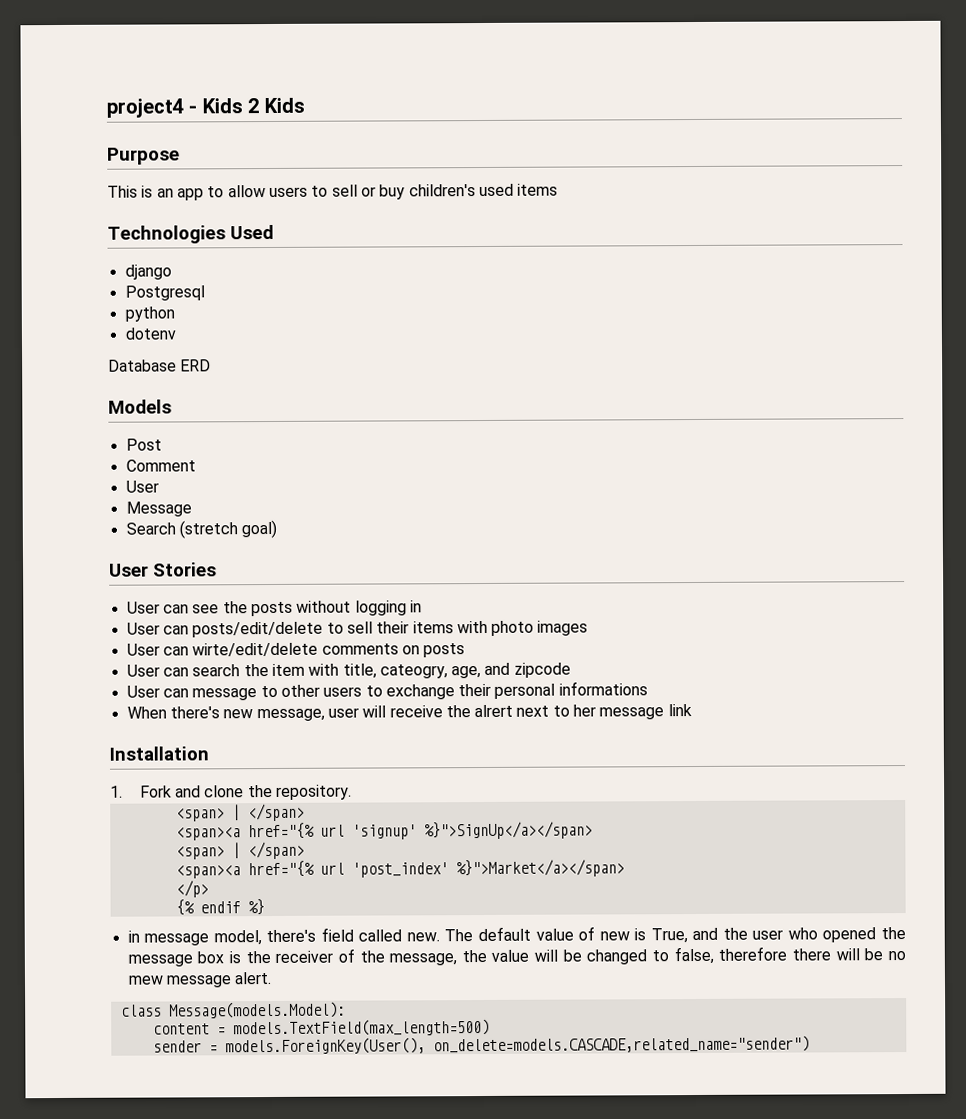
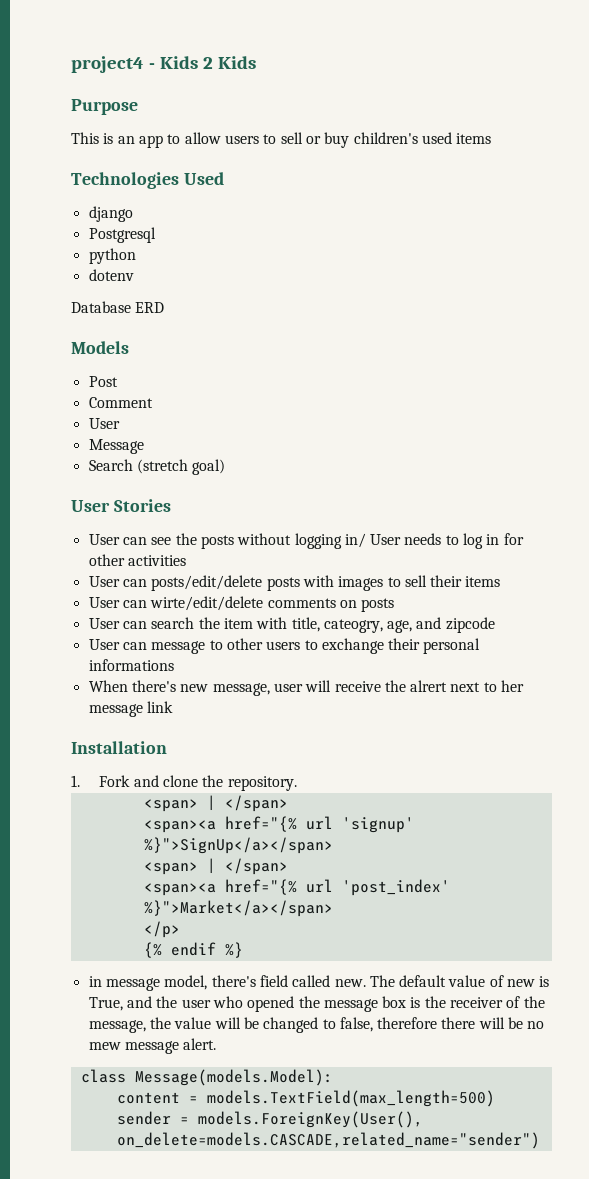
[409,600,422,613] in -> [344,533,524,549] [88,554,186,566] in/ User needs to log in for other activities
(324, 629) none -> [266,575,384,591] posts with images
[456,620,589,636] with photo images -> (501, 581) none

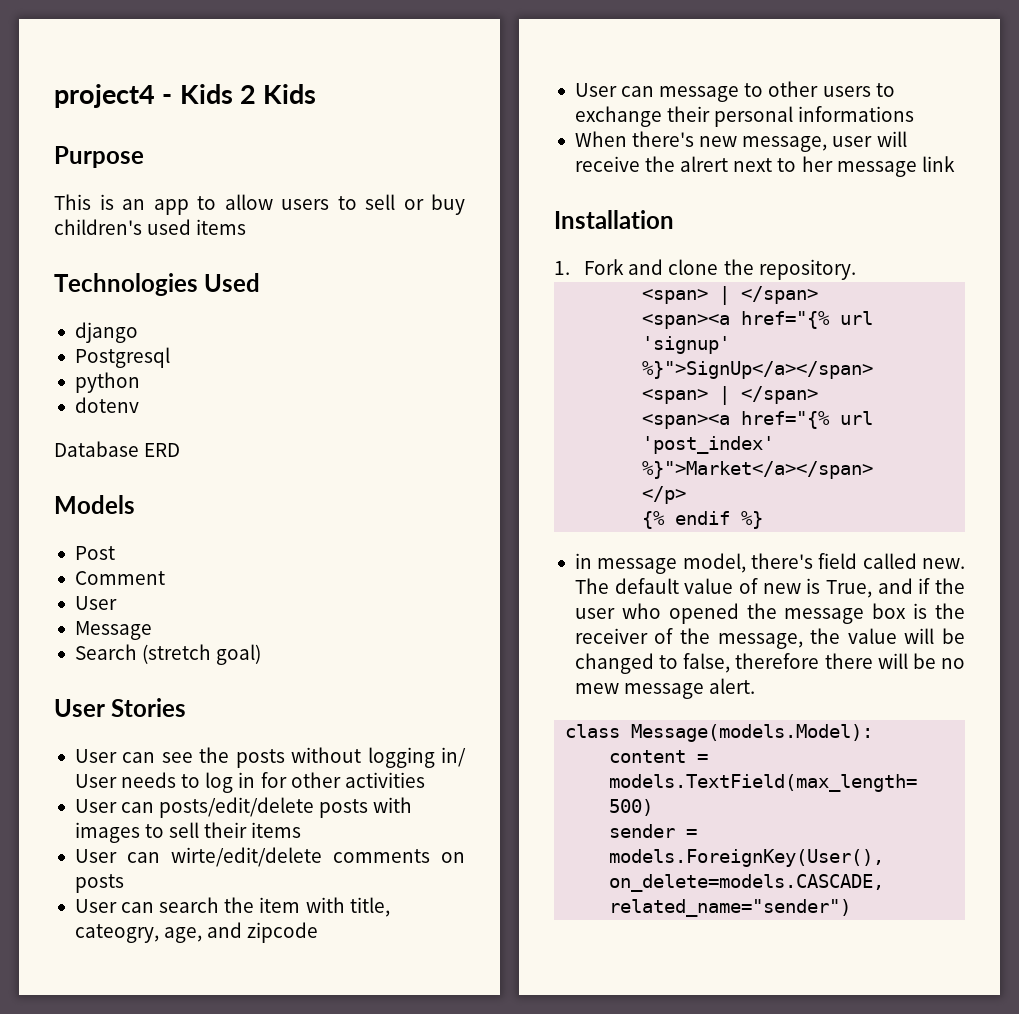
(152, 1002) none -> [918,578,931,594] if

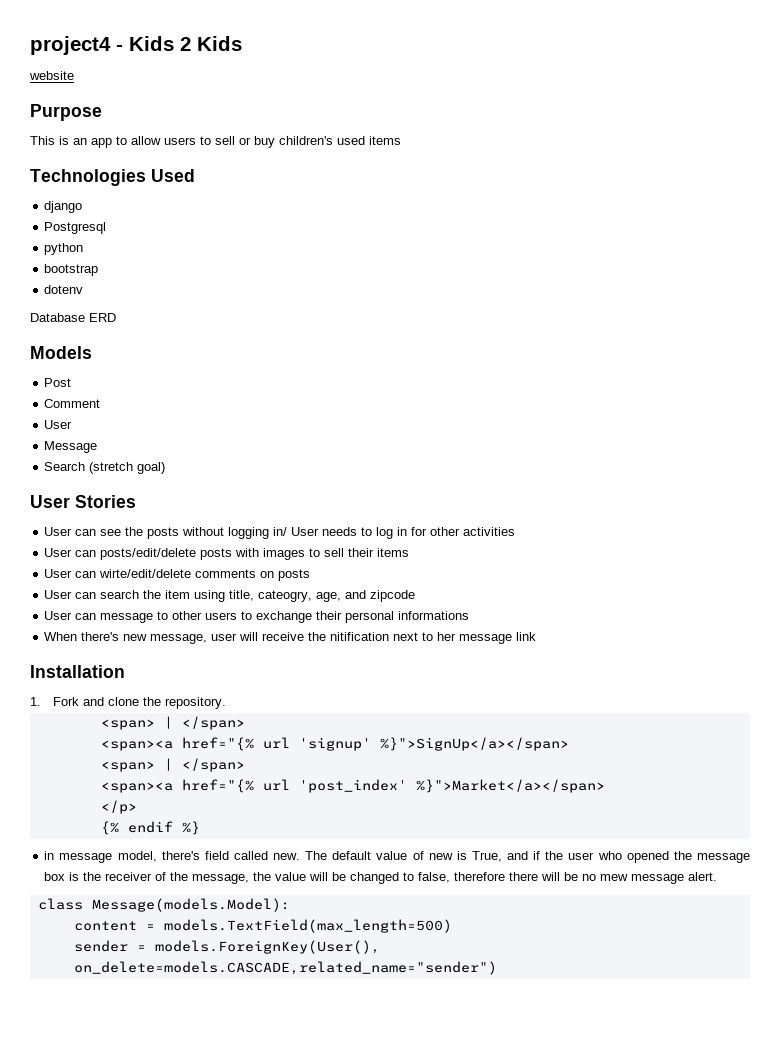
(317, 94) none -> [29,71,74,80] // website
(140, 382) none -> [44,264,99,276] // bootstrap
[305,897,345,913] with -> [194,590,226,602] using
[680,156,729,172] alrert -> [330,632,390,641] nitification

